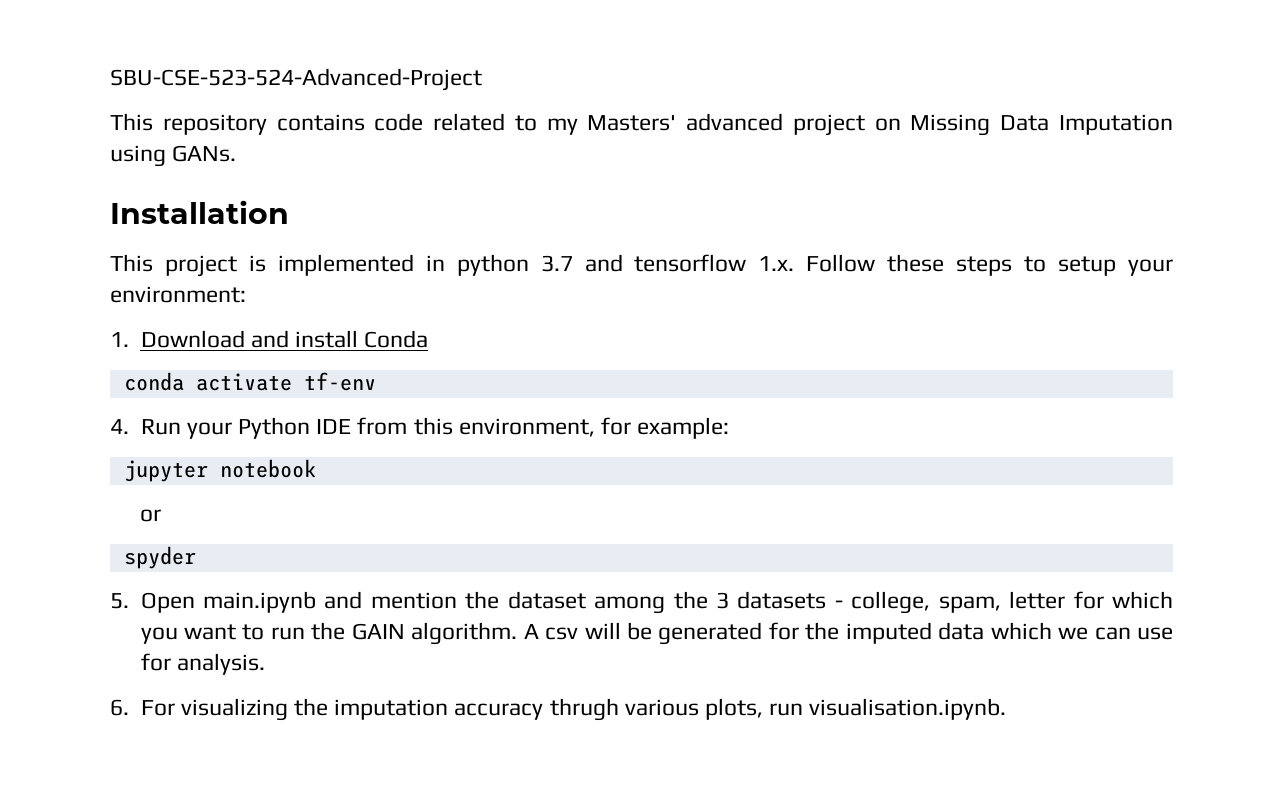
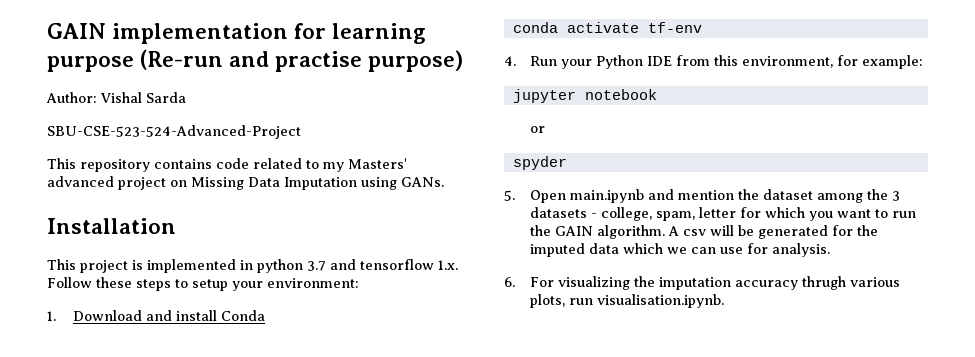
(110, 79) none -> [47,23,427,44] [47,49,464,72] [46,92,186,103] GAIN implementation for learning purpose (Re-run and practise purpose) // Author: Vishal Sarda //

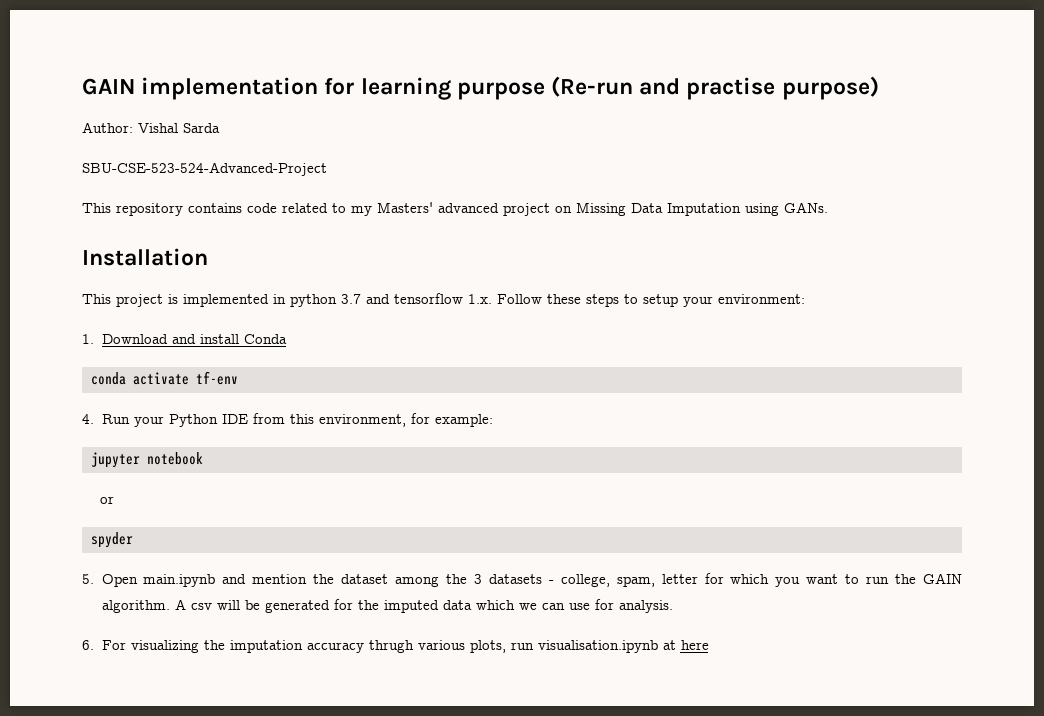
[596,294,724,308] visualisation.ipynb. -> [537,640,709,653] visualisation.ipynb at here

